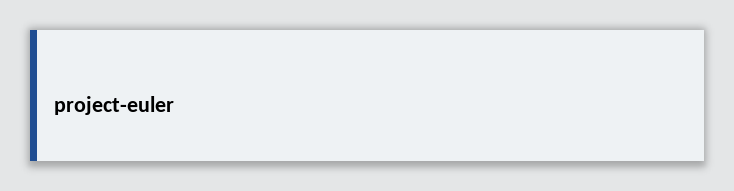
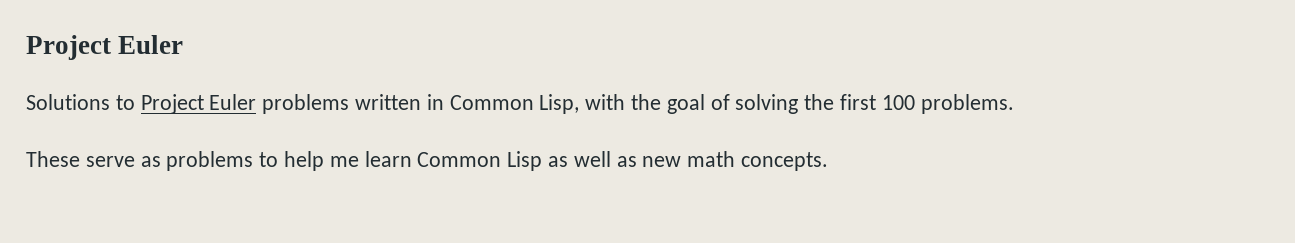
[54,96,174,115] project-euler -> [26,35,184,60] [26,94,1014,114] [26,151,829,171] Project Euler // Solutions to Project Euler problems written in Common Lisp, with the goal of solving the first 100 problems. // These serve as problems to help me learn Common Lisp as well as new math concepts.

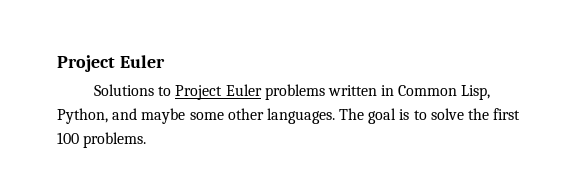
[585,94,1014,114] [26,151,829,171] with the goal of solving the first 100 problems. // These serve as problems to help me learn Common Lisp as well as new math concepts. -> [57,108,521,124] [57,132,147,148] Python, and maybe some other languages. The goal is to solve the first 100 problems.

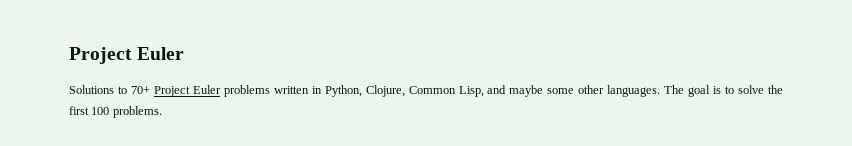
(172, 91) none -> [130,86,150,94] 70+
(395, 90) none -> [324,85,405,97] Python, Clojure,
[57,108,108,124] Python, -> (484, 91) none

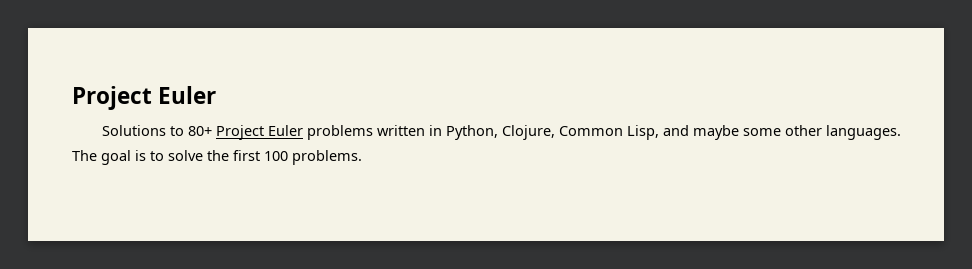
[130,86,150,94] 70+ -> [187,126,212,136] 80+

